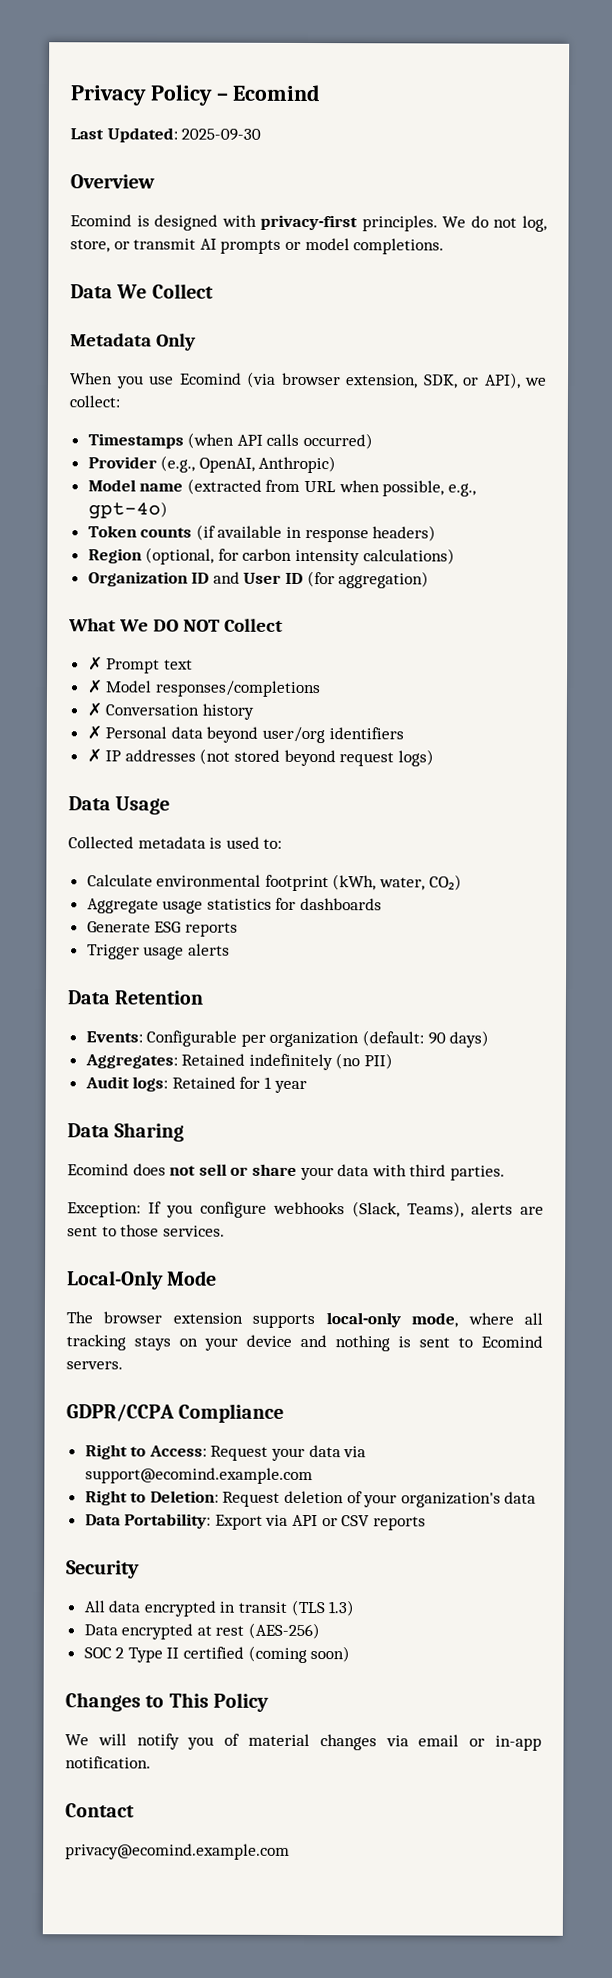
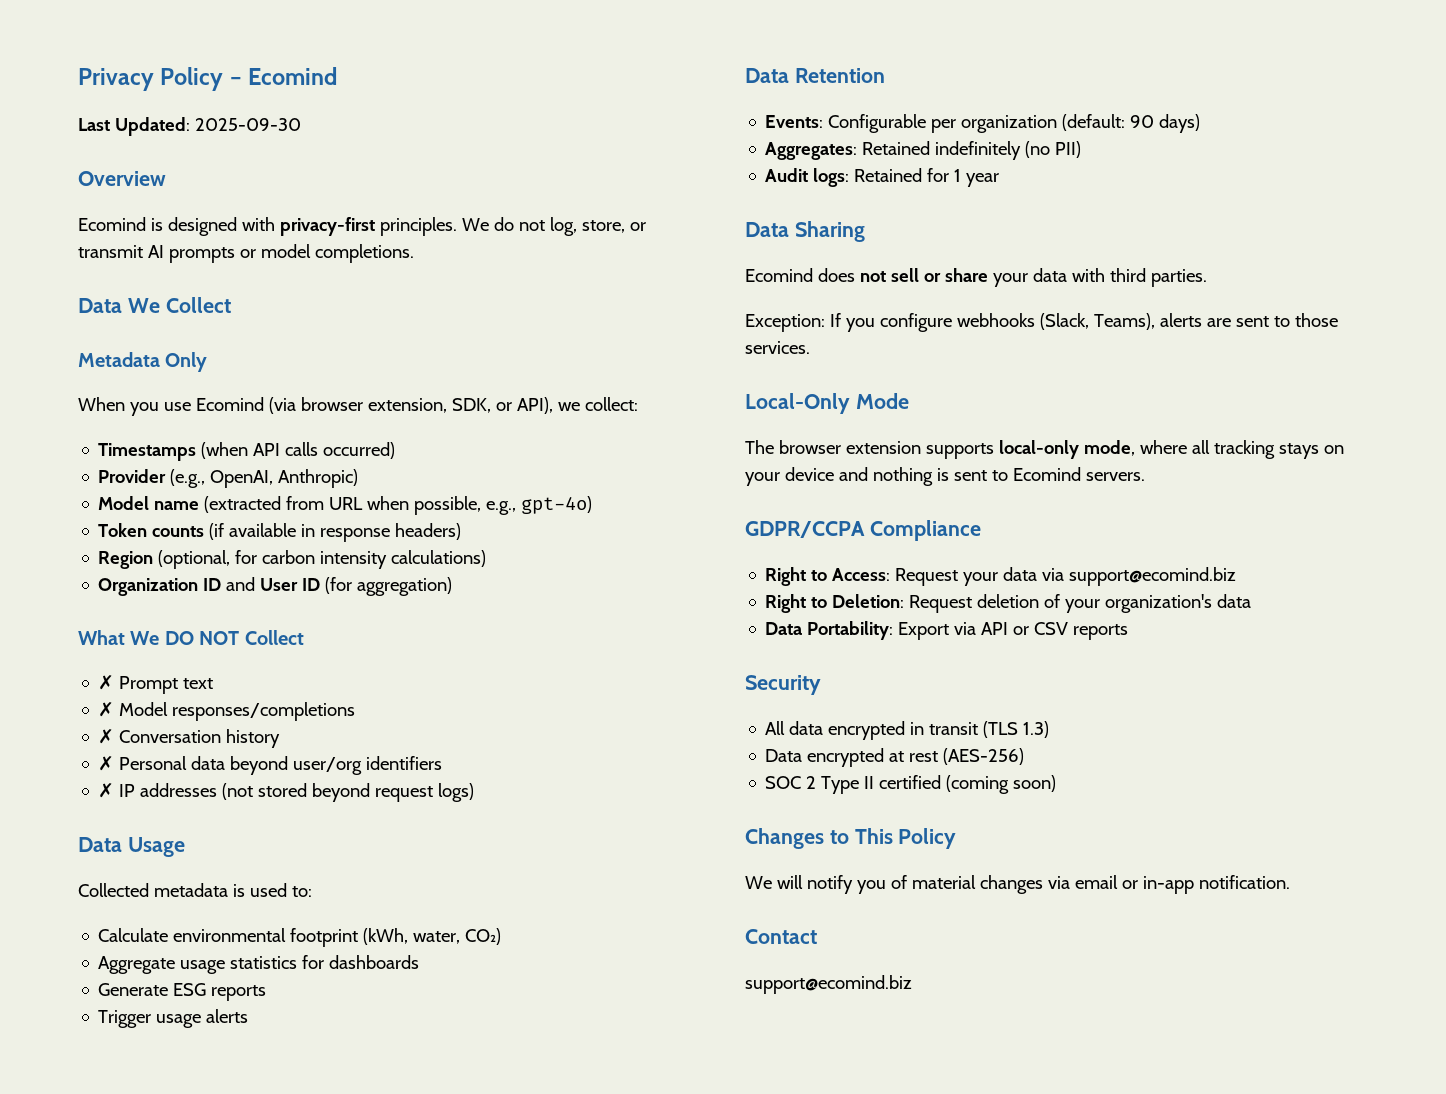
[84,1467,313,1485] support@ecomind.example.com -> [1069,567,1237,586] support@ecomind.biz
[65,1843,290,1860] privacy@ecomind.example.com -> [745,975,912,994] support@ecomind.biz

